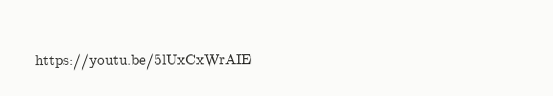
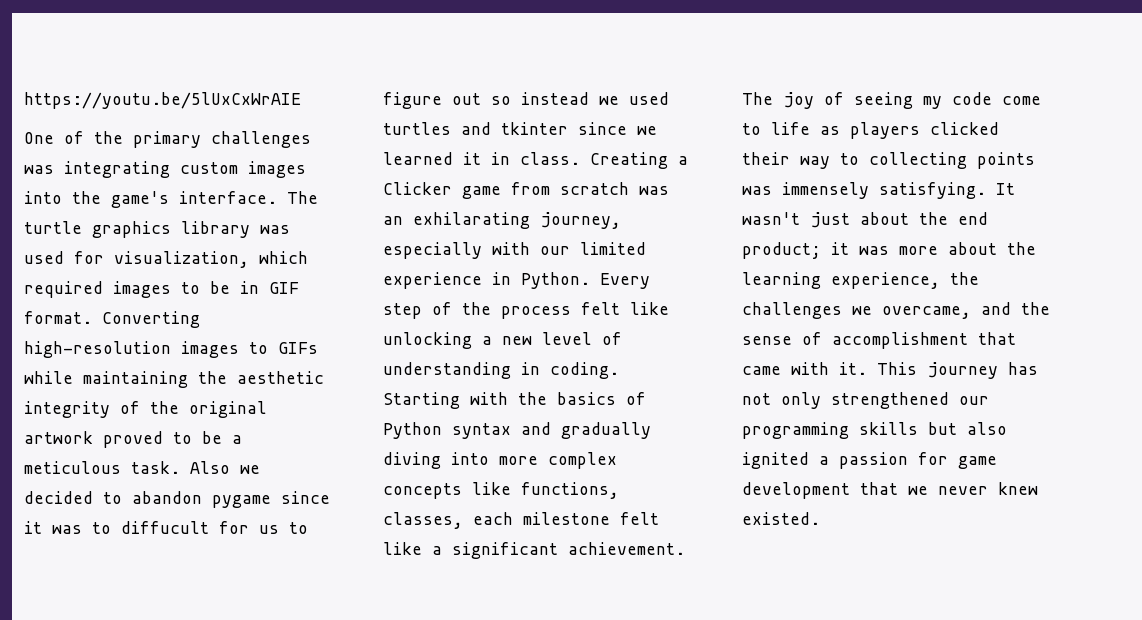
(252, 62) none -> [24,131,311,148] [24,161,306,178] [24,191,318,208] [24,221,290,238] [24,251,308,268] [24,281,299,298] [24,311,200,328] [24,341,318,358] [24,371,324,388] [24,401,267,418] [24,431,242,448] [24,461,260,474] [24,491,330,508] [24,521,308,534] [383,92,669,109] [383,122,657,135] [383,152,688,169] [383,182,669,199] [383,212,621,229] [383,242,646,259] [383,272,650,289] [383,302,669,319] [383,332,622,349] [383,362,619,379] [383,392,646,409] [383,422,651,439] [383,452,617,469] [383,482,619,499] [383,512,659,529] [383,542,685,559] [742,92,1041,109] [742,122,999,139] [742,152,1035,169] [742,182,1015,199] [742,212,988,228] [742,242,1036,259] [742,272,979,289] [742,302,1050,319] [742,332,1016,349] [742,362,1038,379] [742,392,989,409] [742,422,1007,439] [742,452,997,469] [742,482,1038,499] [742,512,820,525] // One of the primary challenges was integrating custom images into the game's interface. The turtle graphics library was used for visualization, which required images to be in GIF format. Converting high-resolution images to GIFs while maintaining the aesthetic integrity of the original artwork proved to be a meticulous task. Also we decided to abandon pygame since it was to diffucult for us to figure out so instead we used turtles and tkinter since we learned it in class. Creating a Clicker game from scratch was an exhilarating journey, especially with our limited experience in Python. Every step of the process felt like unlocking a new level of understanding in coding. Starting with the basics of Python syntax and gradually diving into more complex concepts like functions, classes, each milestone felt like a significant achievement. The joy of seeing my code come to life as players clicked their way to collecting points was immensely satisfying. It wasn't just about the end product; it was more about the learning experience, the challenges we overcame, and the sense of accomplishment that came with it. This journey has not only strengthened our programming skills but also ignited a passion for game development that we never knew existed.

